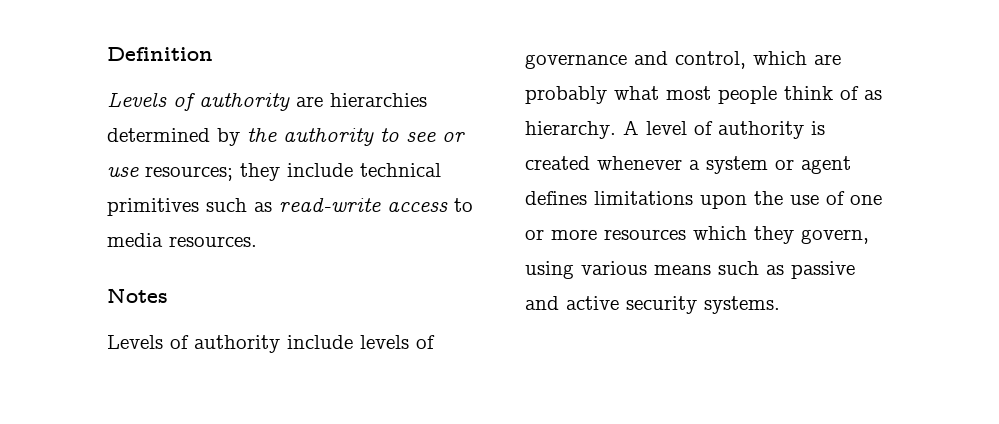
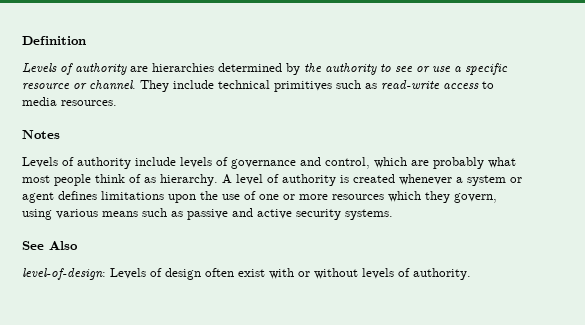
[145,163,280,181] resources; they -> [454,63,508,75] [22,80,169,92] a specific resource or channel. They
(780, 305) none -> [22,241,78,250] [22,268,471,280] // See Also // level-of-design: Levels of design often exist with or without levels of authority.

